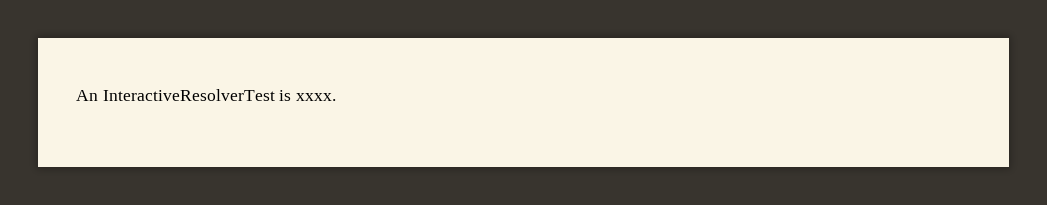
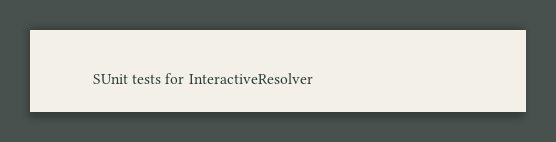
[76,89,337,101] An InteractiveResolverTest is xxxx. -> [93,73,313,84] SUnit tests for InteractiveResolver

